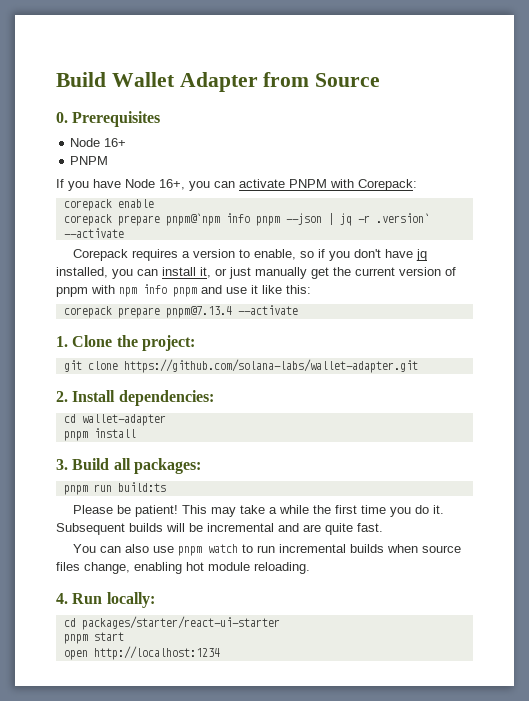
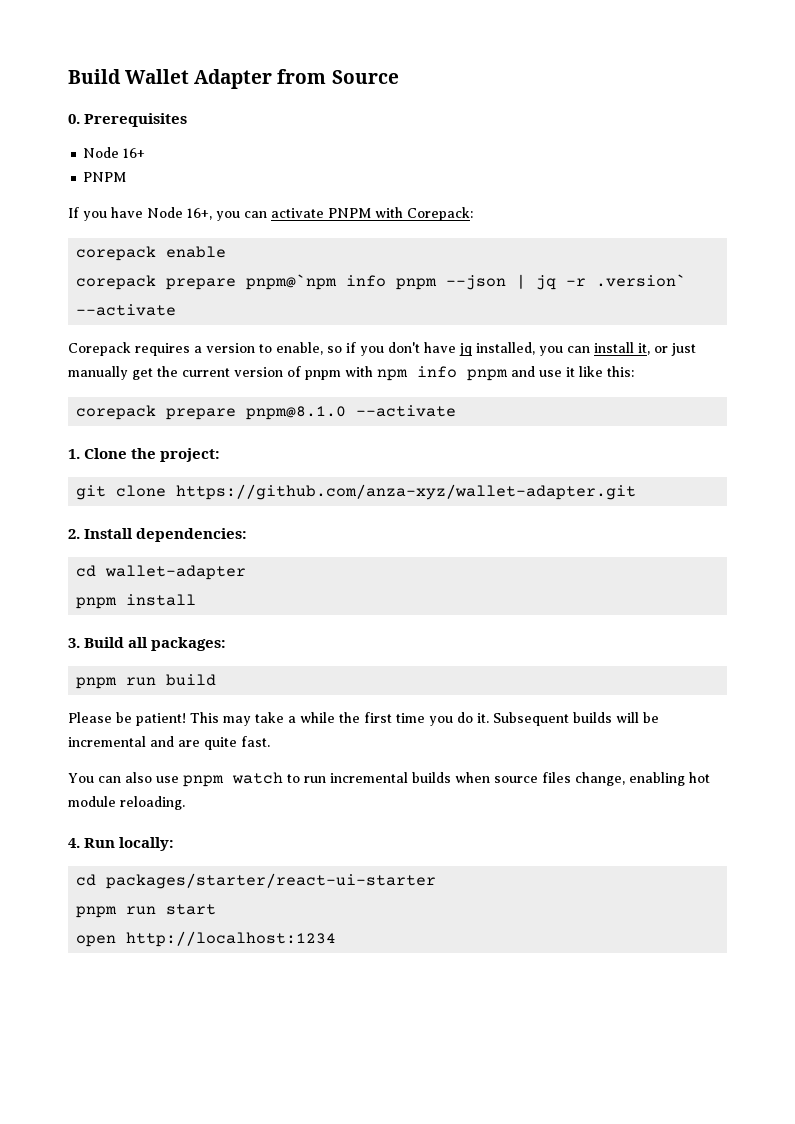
[165,306,232,318] pnpm@7.13.4 -> [246,406,347,420] pnpm@8.1.0
[123,359,418,373] https://github.com/solana-labs/wallet-adapter.git -> [176,484,637,500] https://github.com/anza-xyz/wallet-adapter.git
[117,482,166,492] build:ts -> [166,674,217,686] build
(88, 639) none -> [126,906,157,915] run

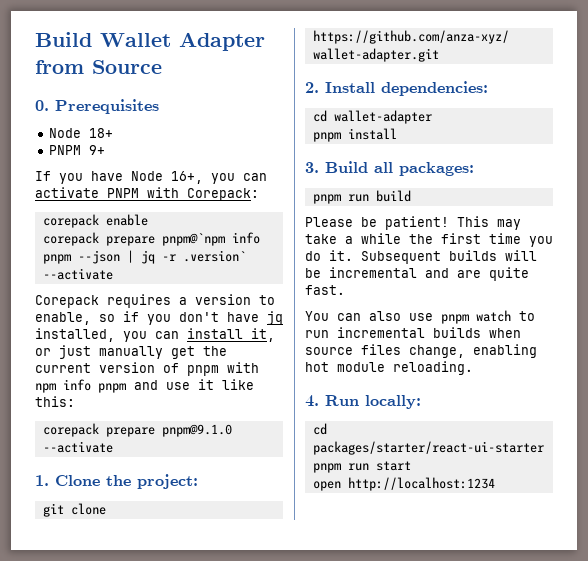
[123,148,146,158] [83,172,127,182] 16+ // PNPM -> [88,128,113,138] [48,145,105,155] 18+ // PNPM 9+
[246,406,347,420] pnpm@8.1.0 -> [161,424,232,437] pnpm@9.1.0

